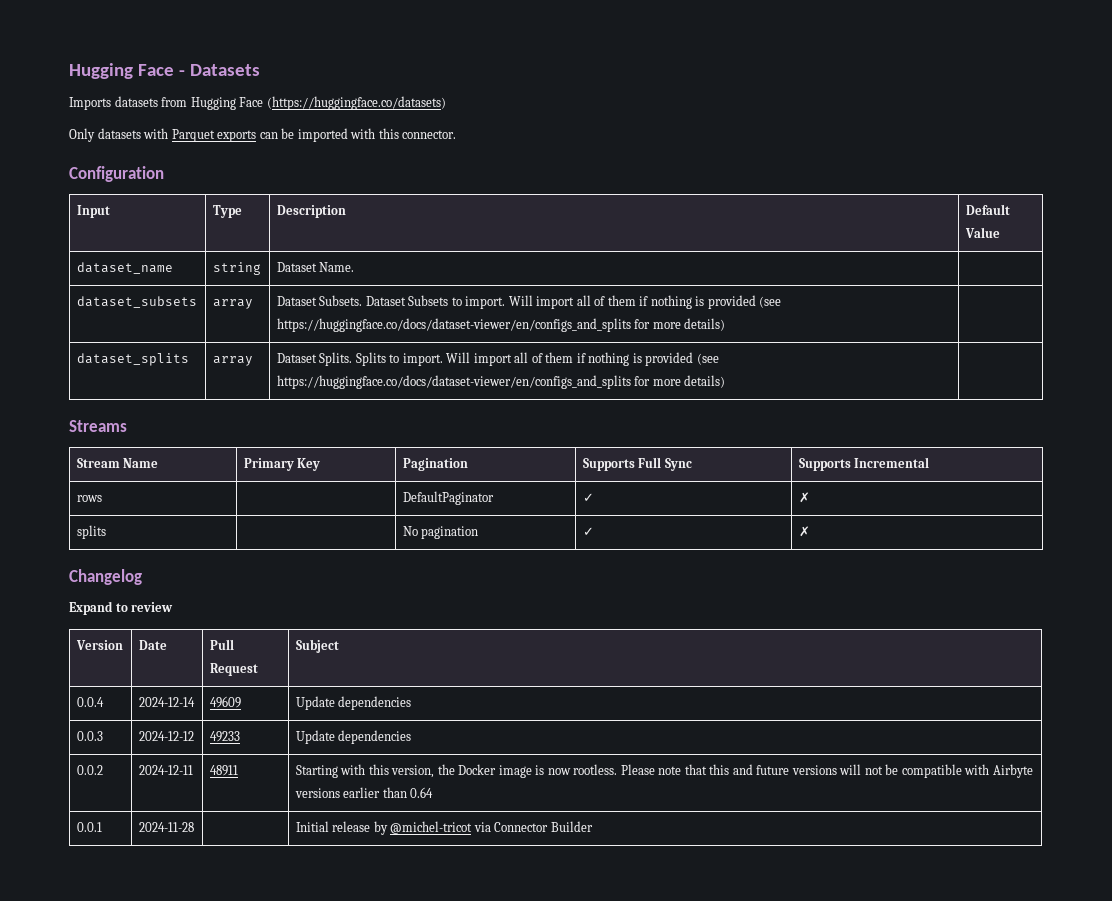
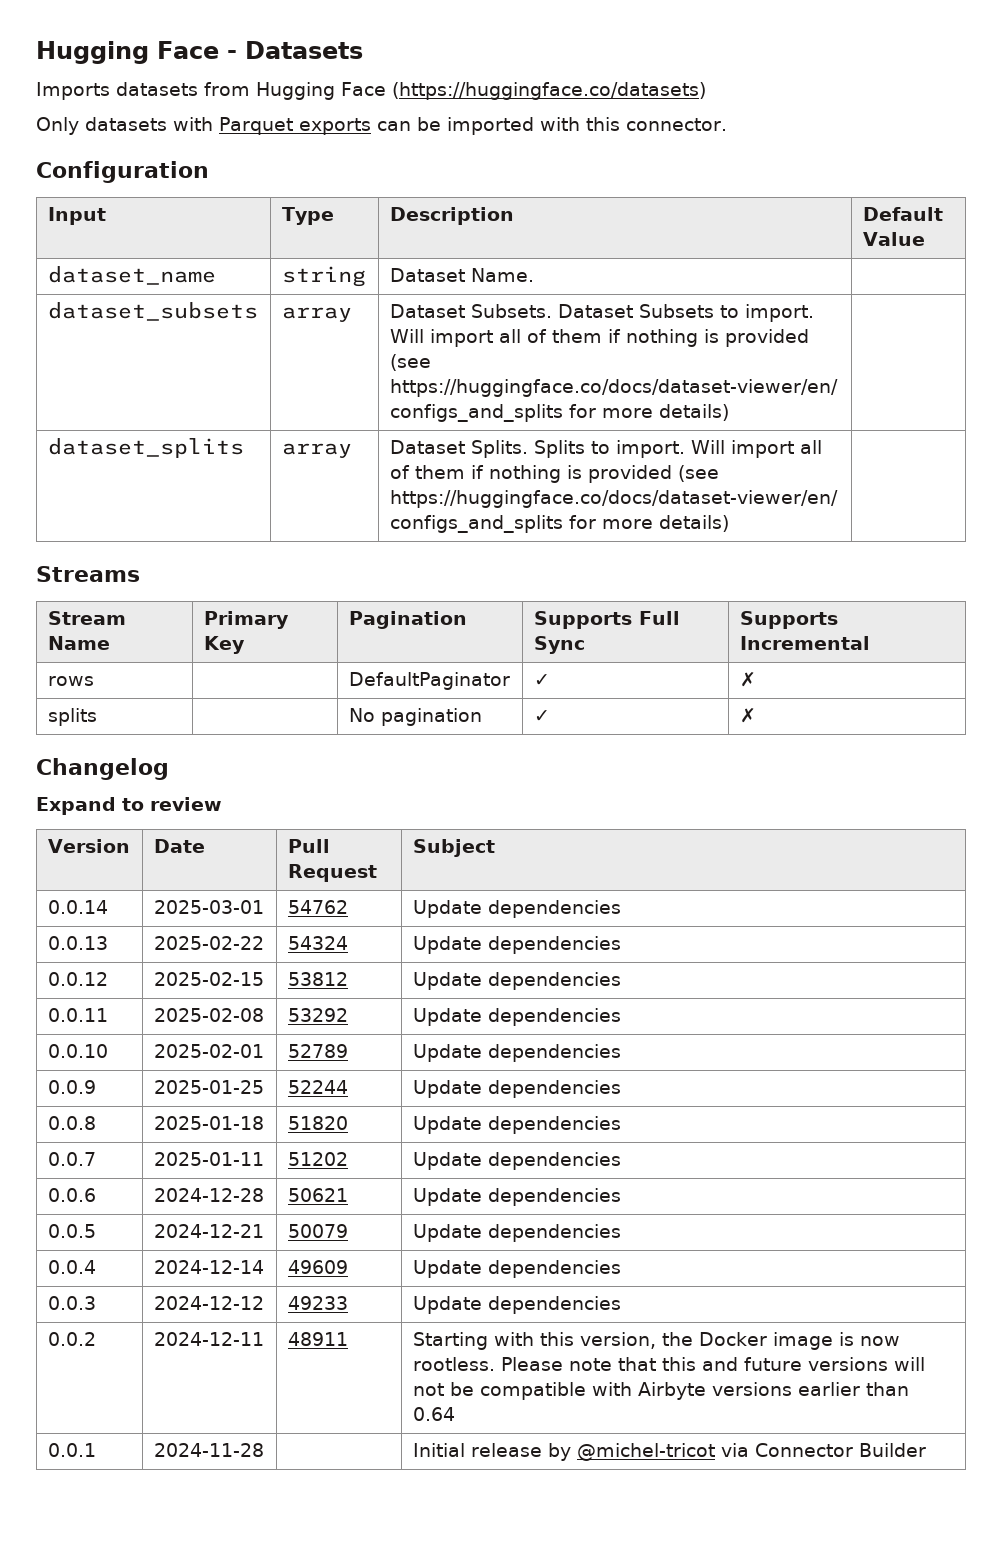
(339, 646) none -> [47,900,108,914] [153,900,264,914] [287,900,348,914] [412,900,621,918] [47,936,108,950] [153,936,264,950] [287,936,348,950] [412,936,621,954] [47,972,108,986] [153,972,264,986] [287,972,348,986] [412,972,621,990] [47,1008,108,1022] [153,1008,264,1022] [287,1008,348,1022] [412,1008,621,1026] [47,1044,108,1058] [153,1044,264,1058] [287,1044,348,1058] [412,1044,621,1062] [47,1080,96,1094] [153,1080,264,1094] [287,1080,348,1094] [412,1080,621,1098] [47,1116,96,1130] [153,1116,264,1130] [287,1116,348,1130] [412,1116,621,1134] [47,1152,96,1166] [153,1152,264,1166] [287,1152,348,1166] [412,1152,621,1170] [47,1188,96,1202] [153,1188,264,1202] [287,1188,348,1202] [412,1188,621,1206] [47,1224,96,1238] [153,1224,264,1238] [287,1224,348,1238] [412,1224,621,1242] // 0.0.14 | 2025-03-01 | 54762 | Update dependencies // 0.0.13 | 2025-02-22 | 54324 | Update dependencies // 0.0.12 | 2025-02-15 | 53812 | Update dependencies // 0.0.11 | 2025-02-08 | 53292 | Update dependencies // 0.0.10 | 2025-02-01 | 52789 | Update dependencies // 0.0.9 | 2025-01-25 | 52244 | Update dependencies // 0.0.8 | 2025-01-18 | 51820 | Update dependencies // 0.0.7 | 2025-01-11 | 51202 | Update dependencies // 0.0.6 | 2024-12-28 | 50621 | Update dependencies // 0.0.5 | 2024-12-21 | 50079 | Update dependencies

